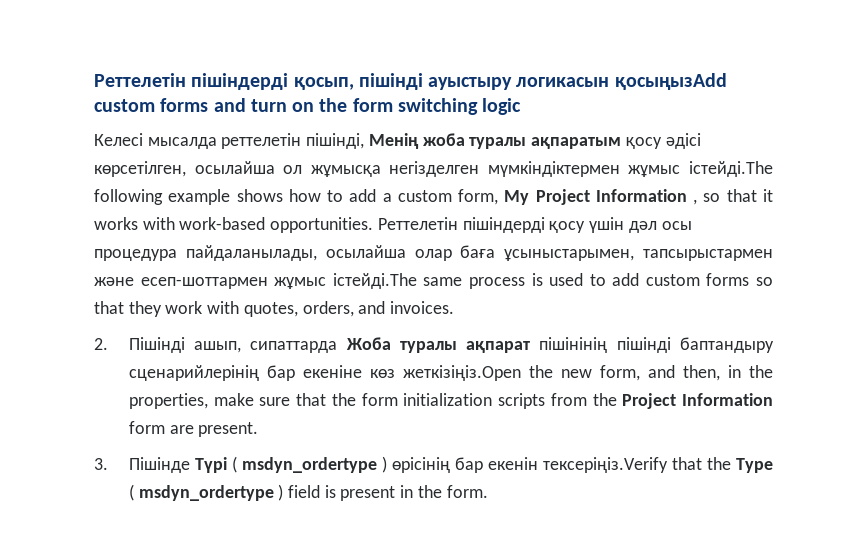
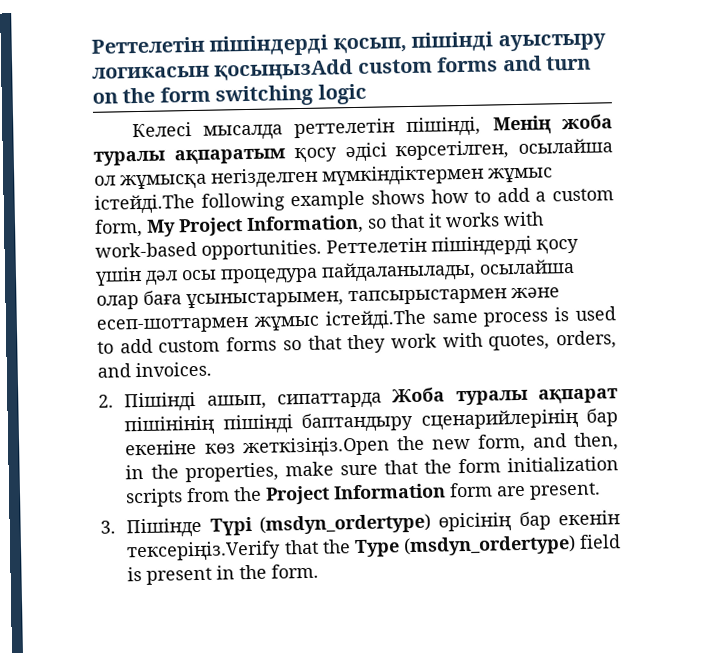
[595,189,698,205] Information , -> [246,214,364,236] Information,
[231,456,387,473] ( msdyn_ordertype ) -> [259,513,432,535] (msdyn_ordertype)
[128,484,284,501] ( msdyn_ordertype ) -> [402,534,576,557] (msdyn_ordertype)

